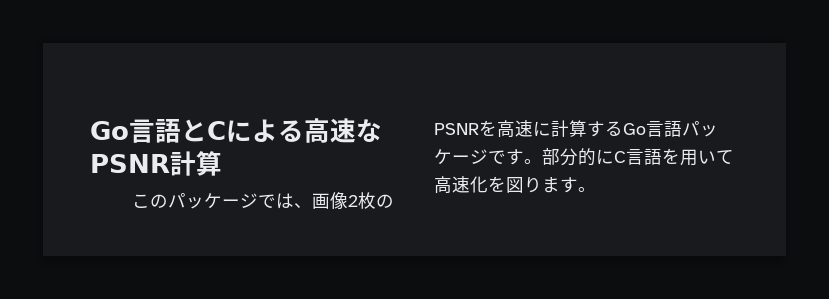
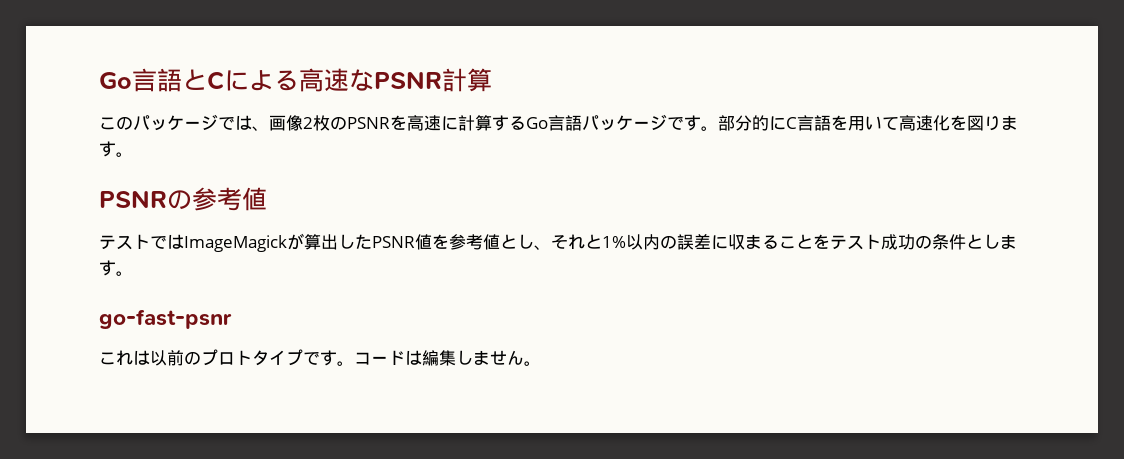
(596, 189) none -> [99,187,267,211] [99,233,1017,252] [99,260,133,276] [99,309,232,329] [99,349,541,366] // PSNRの参考値 // テストではImageMagickが算出したPSNR値を参考値とし、それと1%以内の誤差に収まることをテスト成功の条件とします。 // go-fast-psnr // これは以前のプロトタイプです。コードは編集しません。

